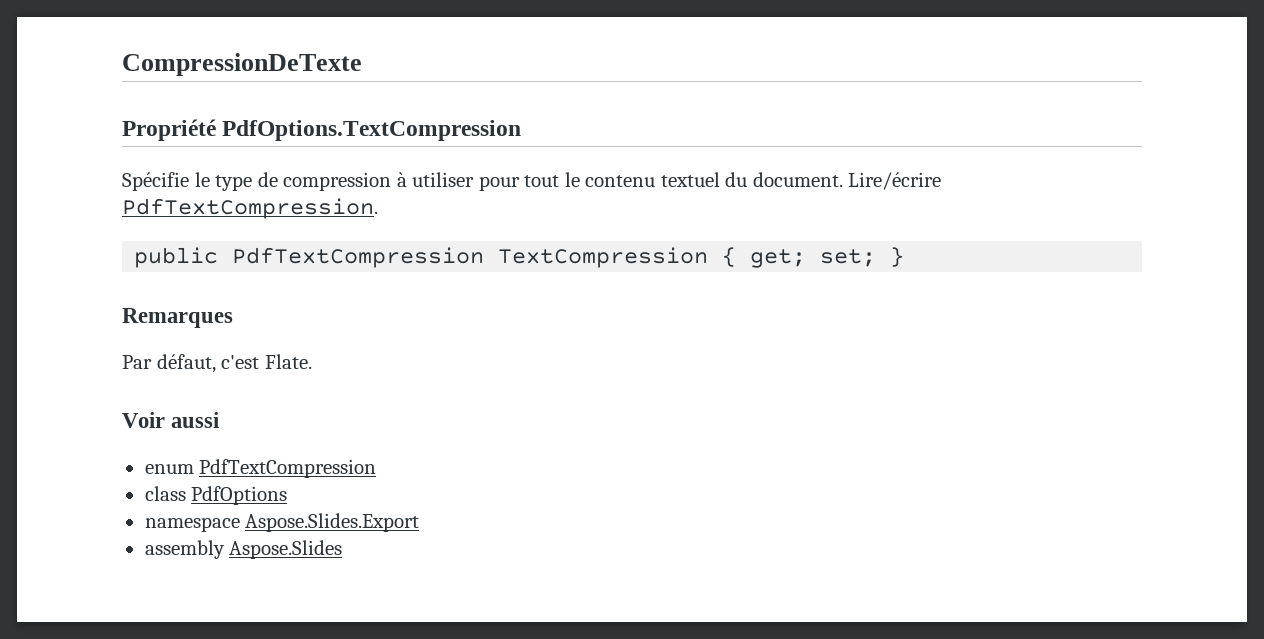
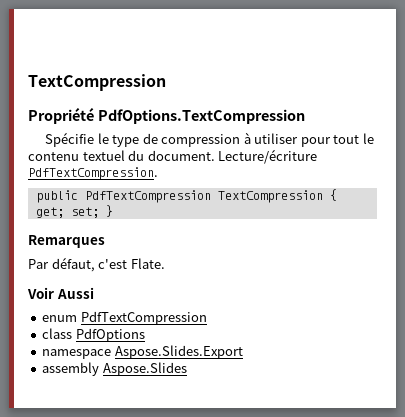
[122,53,362,76] CompressionDeTexte -> [28,74,166,91] TextCompression
[848,172,942,190] Lire/écrire -> [218,149,318,164] Lecture/écriture
[171,412,220,428] aussi -> [56,287,94,299] Aussi

